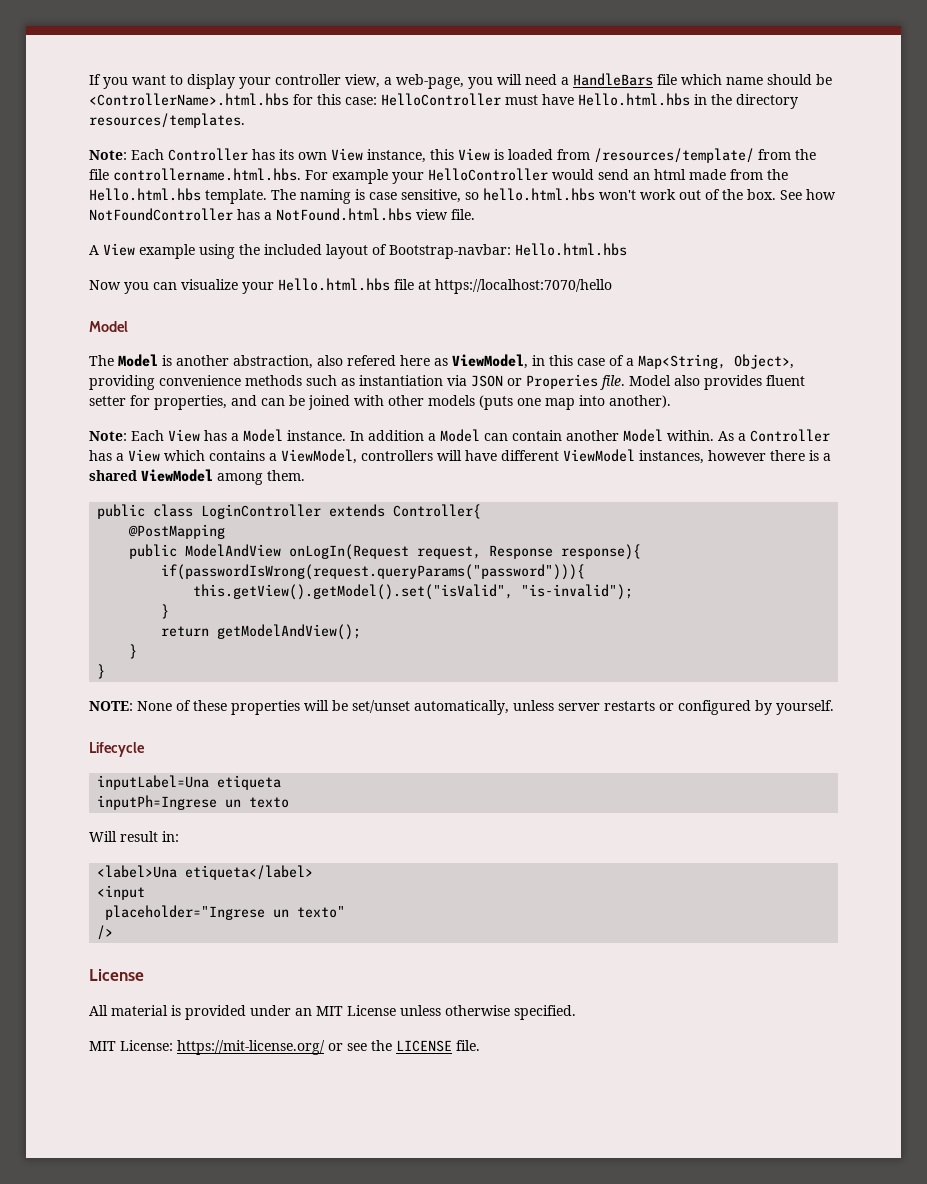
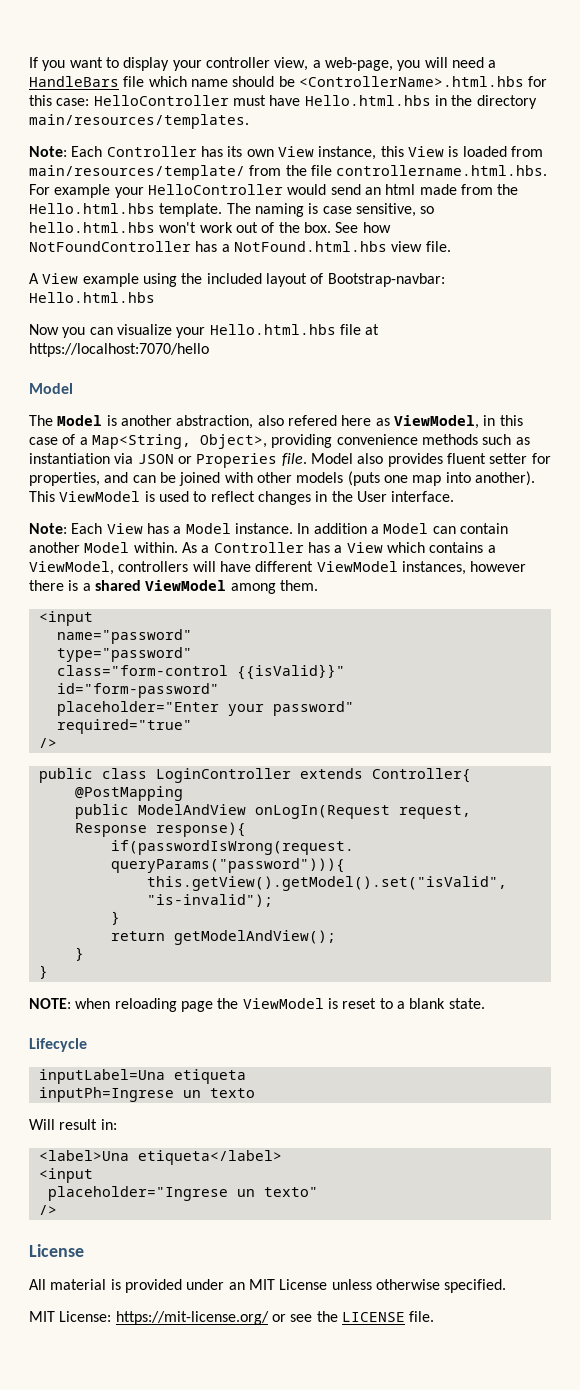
[89,113,245,128] resources/templates. -> [29,114,249,129] main/resources/templates.
[594,148,754,163] /resources/template/ -> [29,165,245,180] main/resources/template/
(671, 401) none -> [29,491,455,505] This ViewModel is used to reflect changes in the User interface.
(305, 475) none -> [38,611,93,626] [56,629,192,644] [56,647,192,662] [56,664,345,680] [56,683,219,698] [56,701,354,716] [56,719,192,734] [38,738,57,748] // <input // name="password" // type="password" // class="form-control {{isValid}}" // id="form-password" // placeholder="Enter your password" // required="true" // />
[137,700,834,715] None of these properties will be set/unset automatically, unless server restarts or configured by yourself. -> [75,998,485,1012] when reloading page the ViewModel is reset to a blank state.

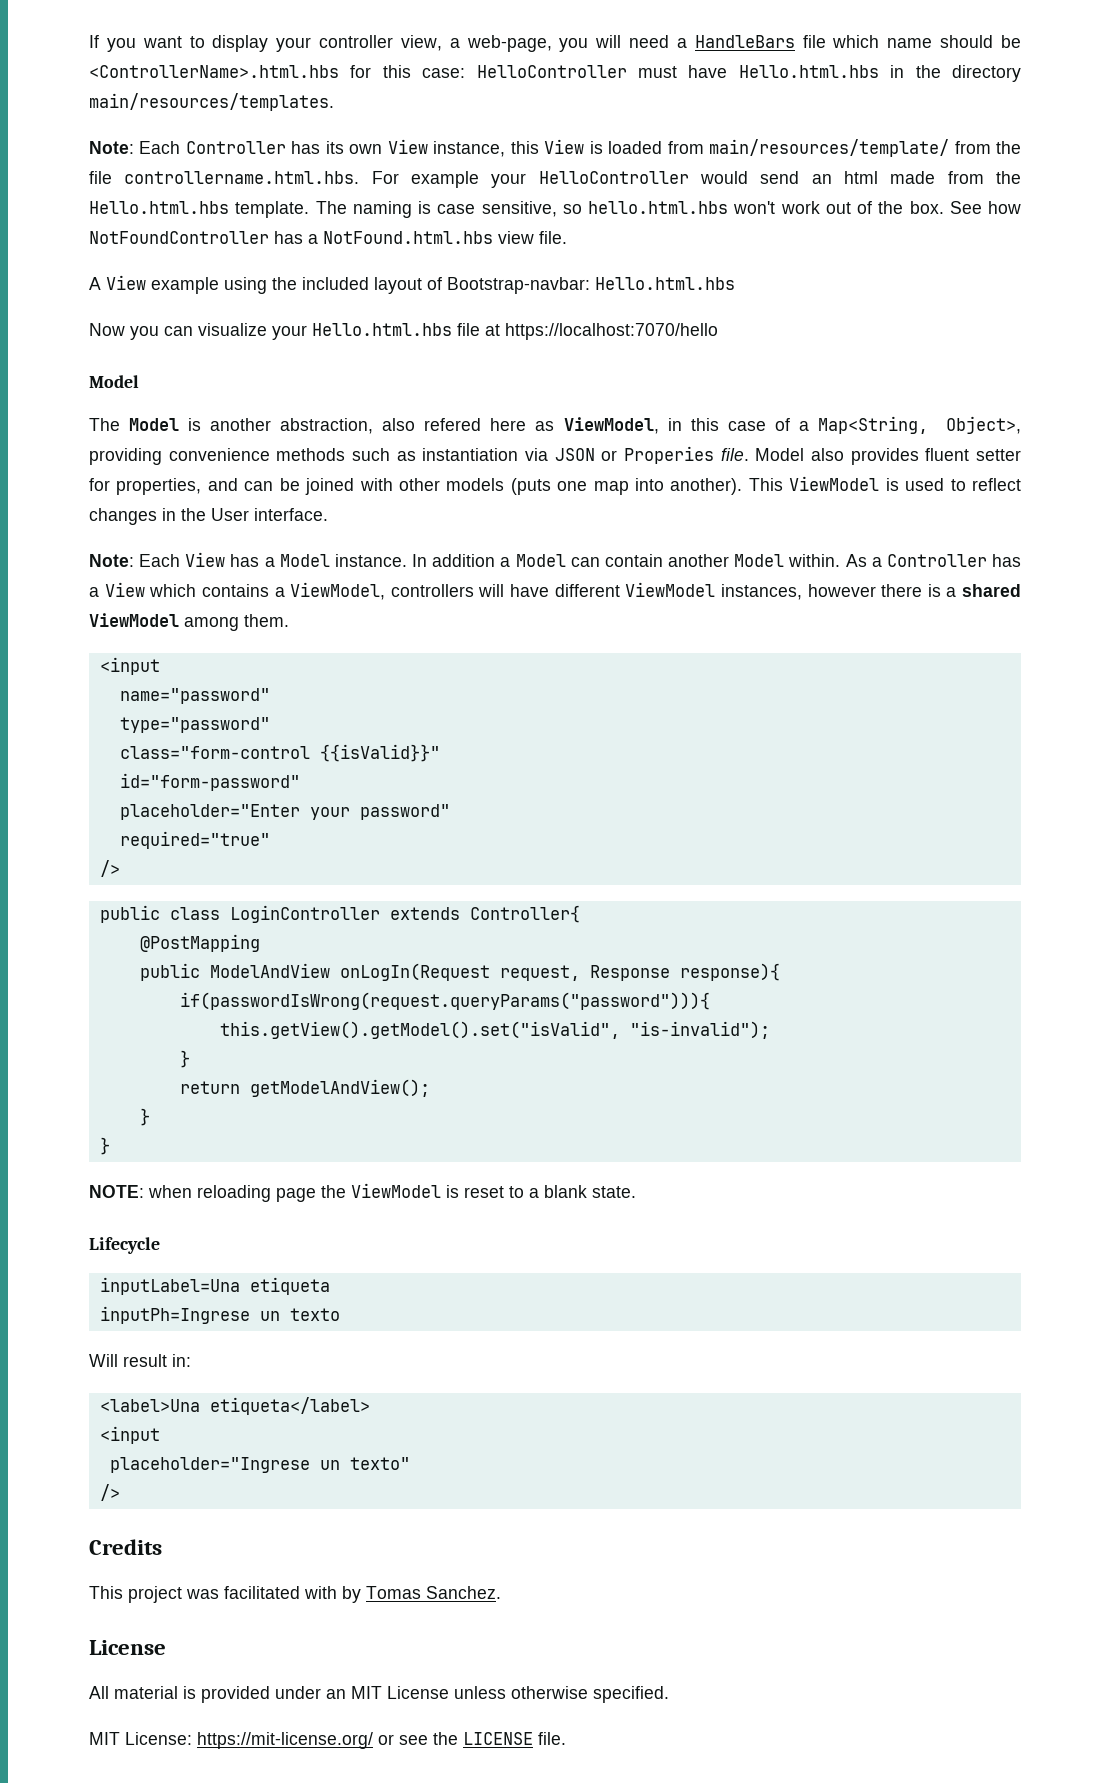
(57, 1210) none -> [89,1539,162,1555] [89,1586,501,1603] // Credits // This project was facilitated with by Tomas Sanchez.

